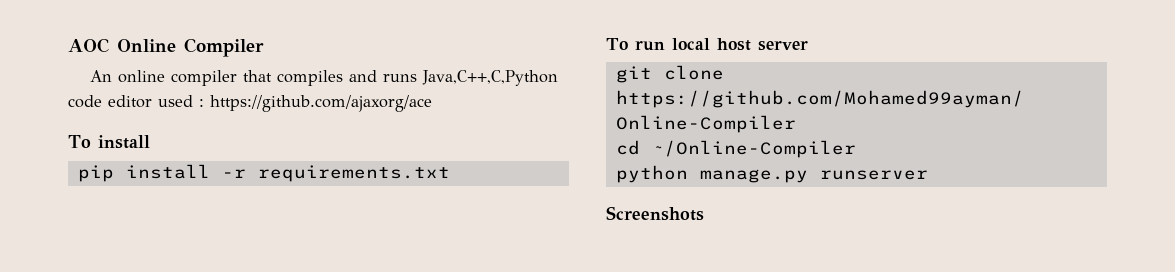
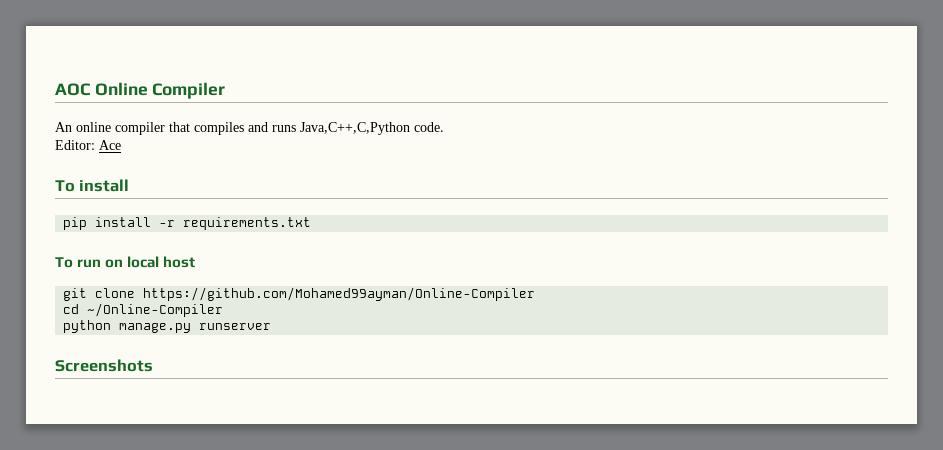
[68,95,432,112] code editor used : https://github.com/ajaxorg/ace -> [414,122,444,132] [55,140,121,150] code. // Editor: Ace
(665, 45) none -> [105,259,124,268] on
[757,40,808,51] server -> (196, 262) none

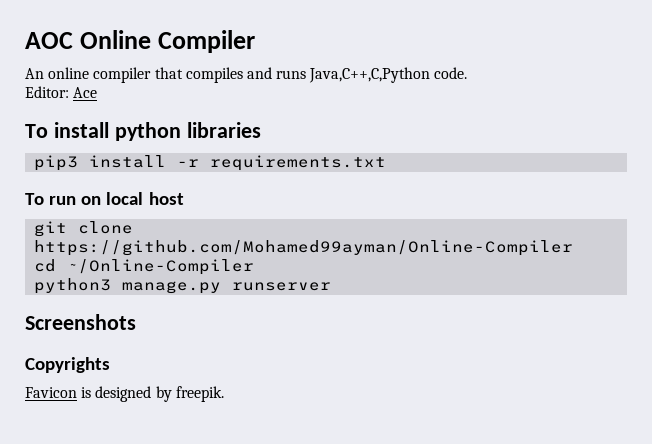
[63,217,88,230] // pip -> [114,122,261,141] [34,155,79,171] python libraries // pip3
[63,320,112,333] python -> [34,278,112,294] python3
(153, 365) none -> [25,357,110,373] [25,386,224,402] // Copyrights // Favicon is designed by freepik.

